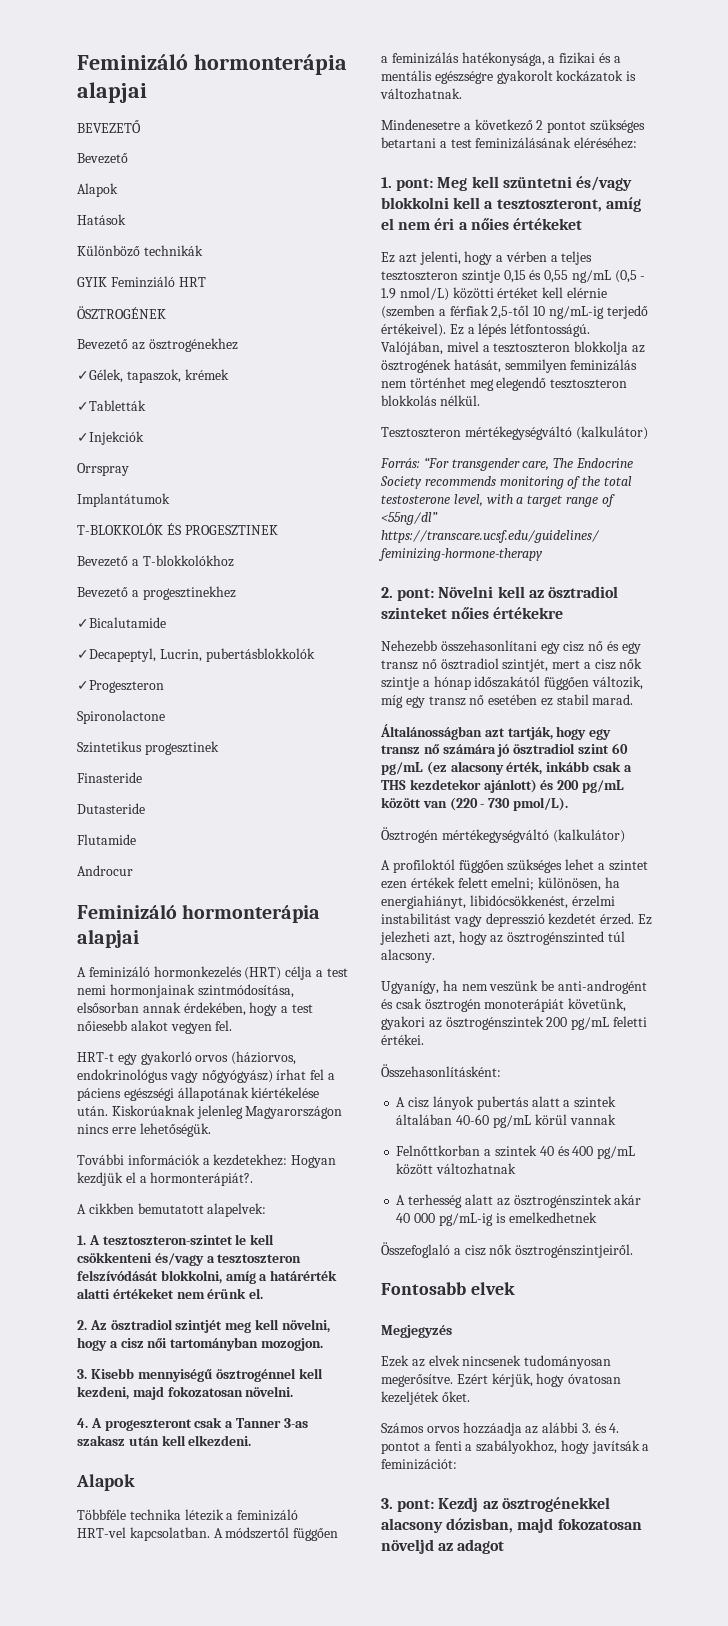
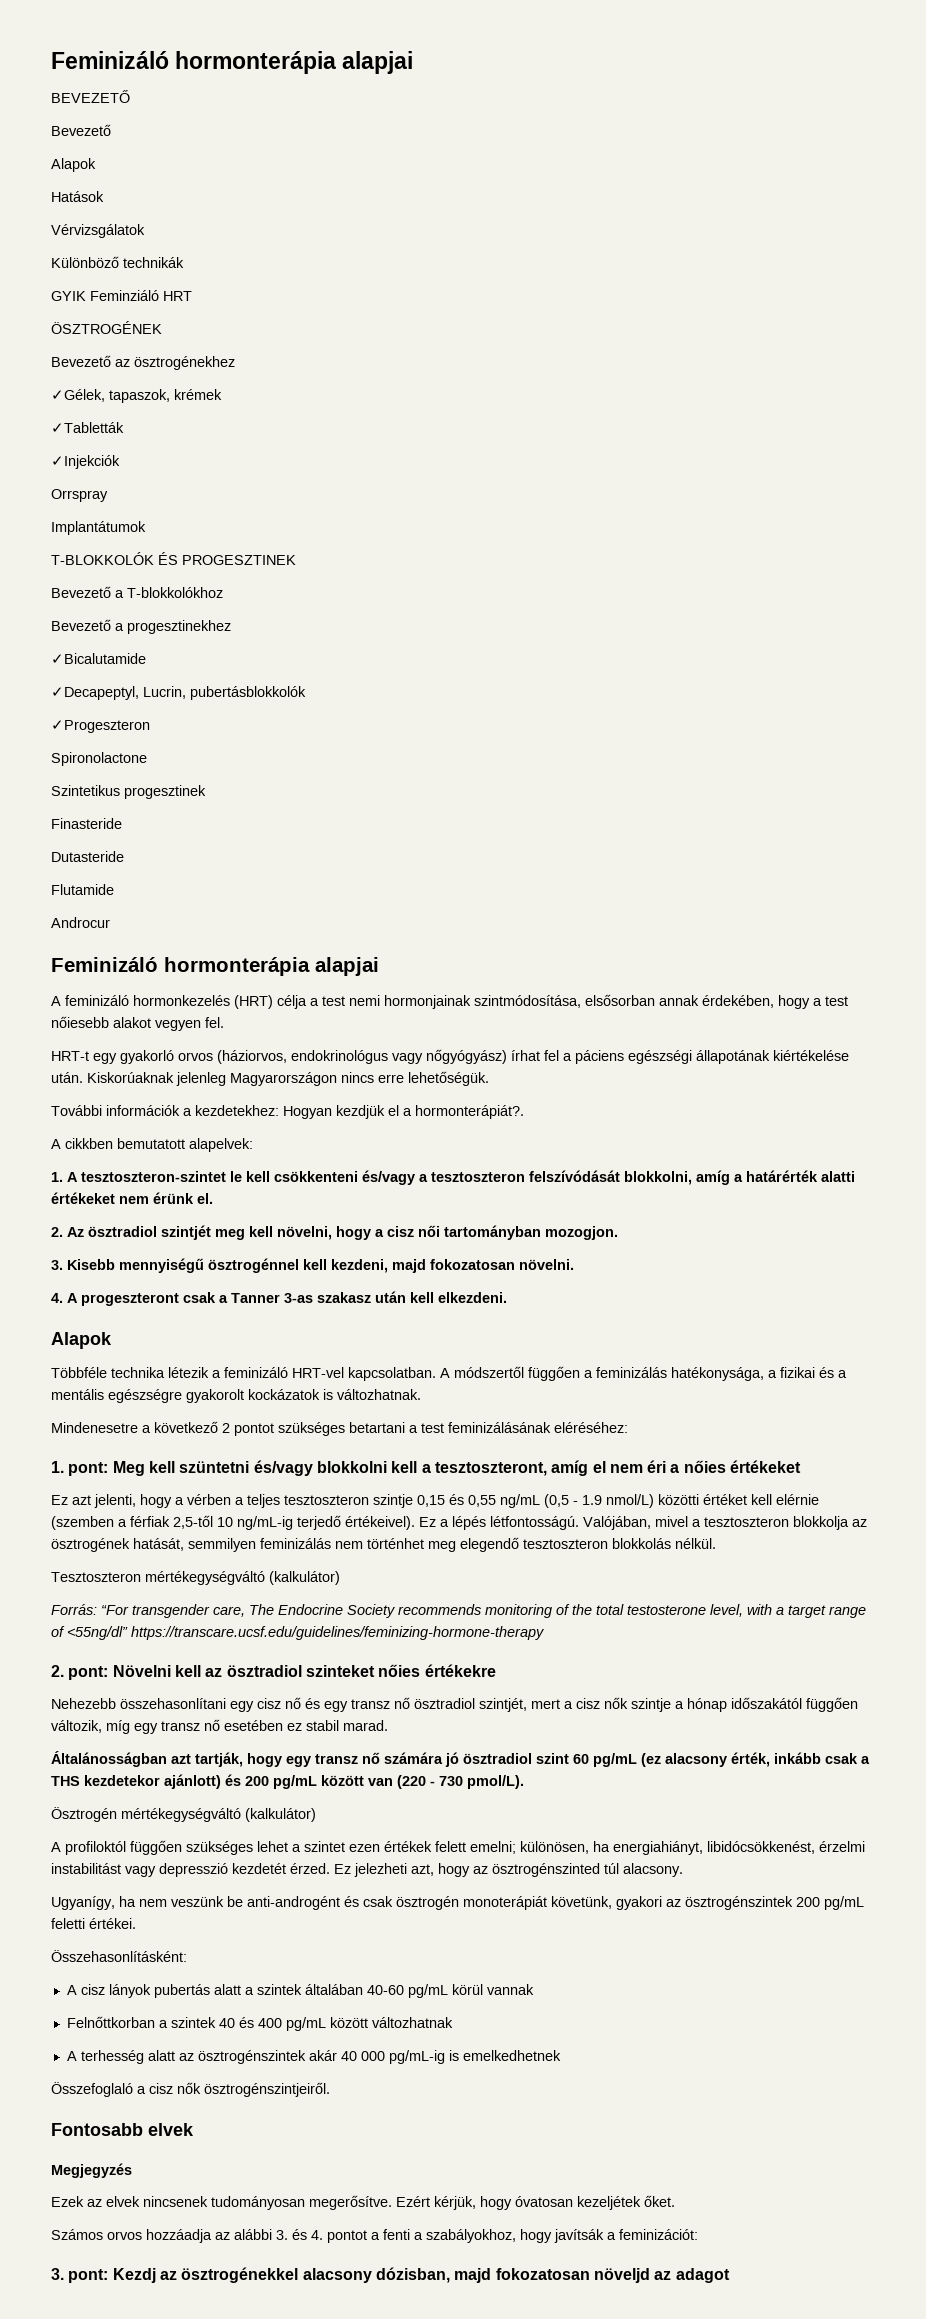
(126, 219) none -> [51,224,145,238] // Vérvizsgálatok

